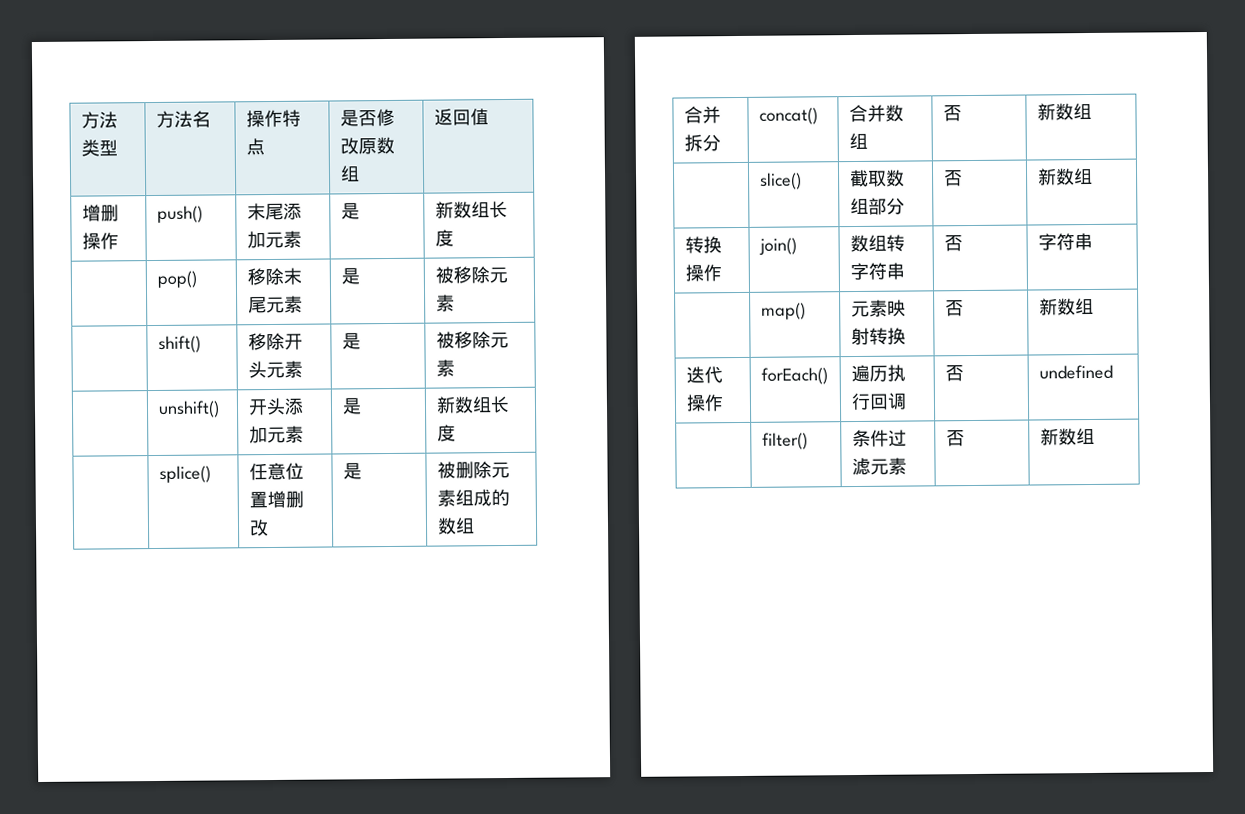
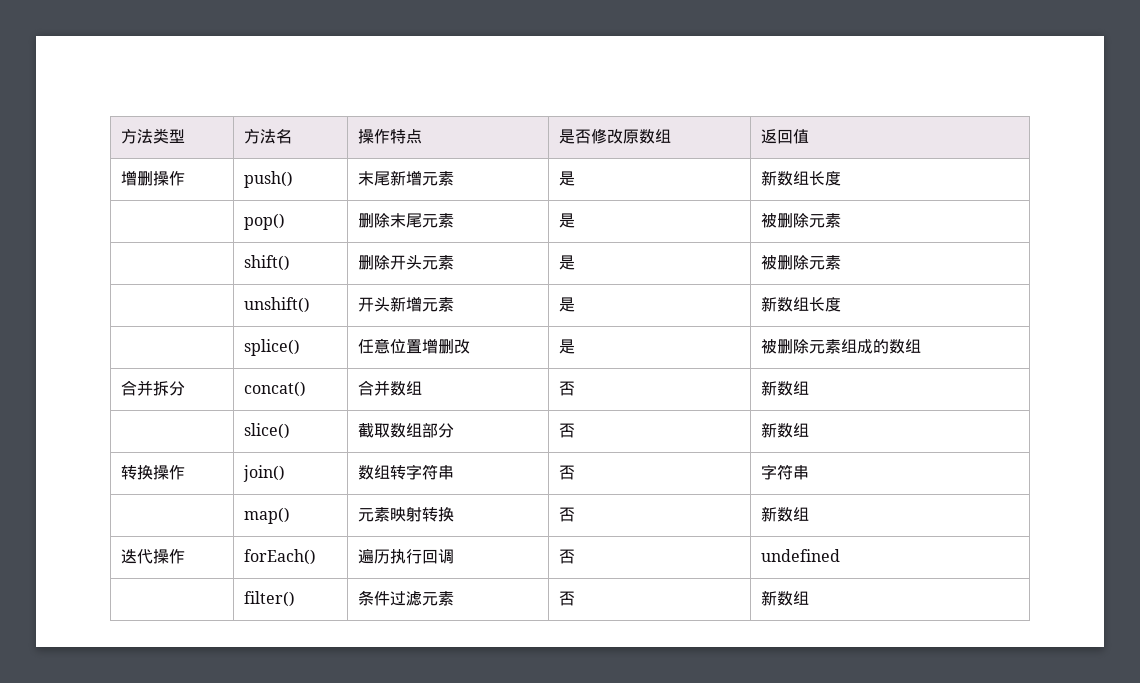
[282,202,302,220] [246,231,266,249] 添加 -> [389,170,422,186] 新增
[246,268,266,286] 移 -> [357,213,374,228] 删
[452,266,472,284] 移 -> [776,213,793,228] 删
[247,333,267,351] 移 -> [357,255,374,270] 删
[453,331,473,349] 移 -> [776,255,793,270] 删
[283,397,304,415] [248,426,268,444] 添加 -> [389,296,422,312] 新增

